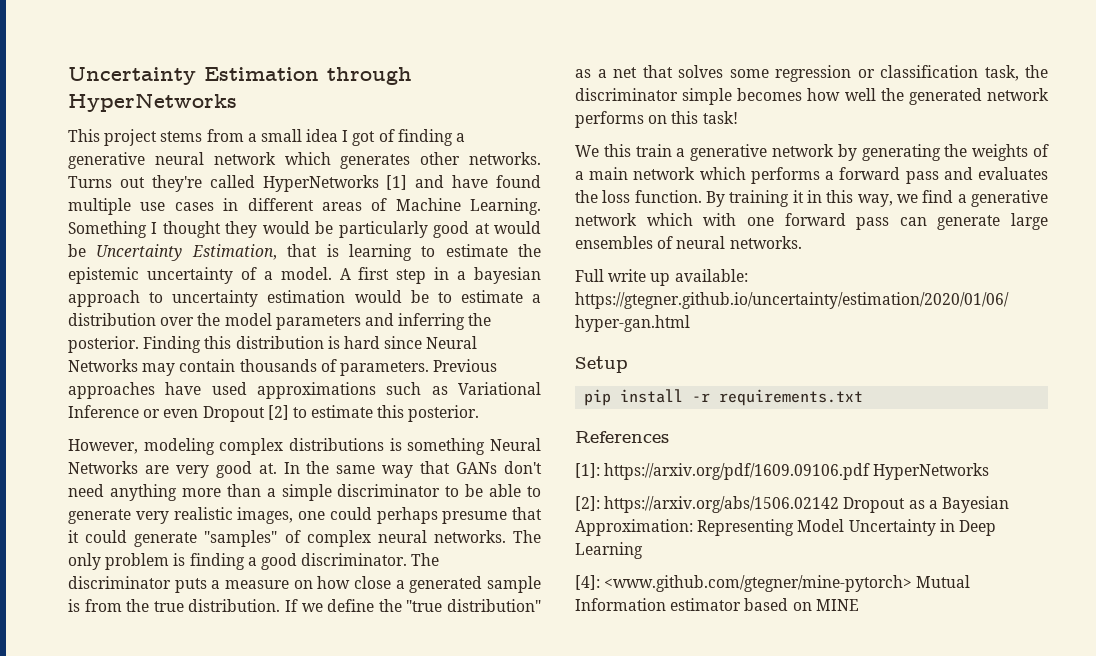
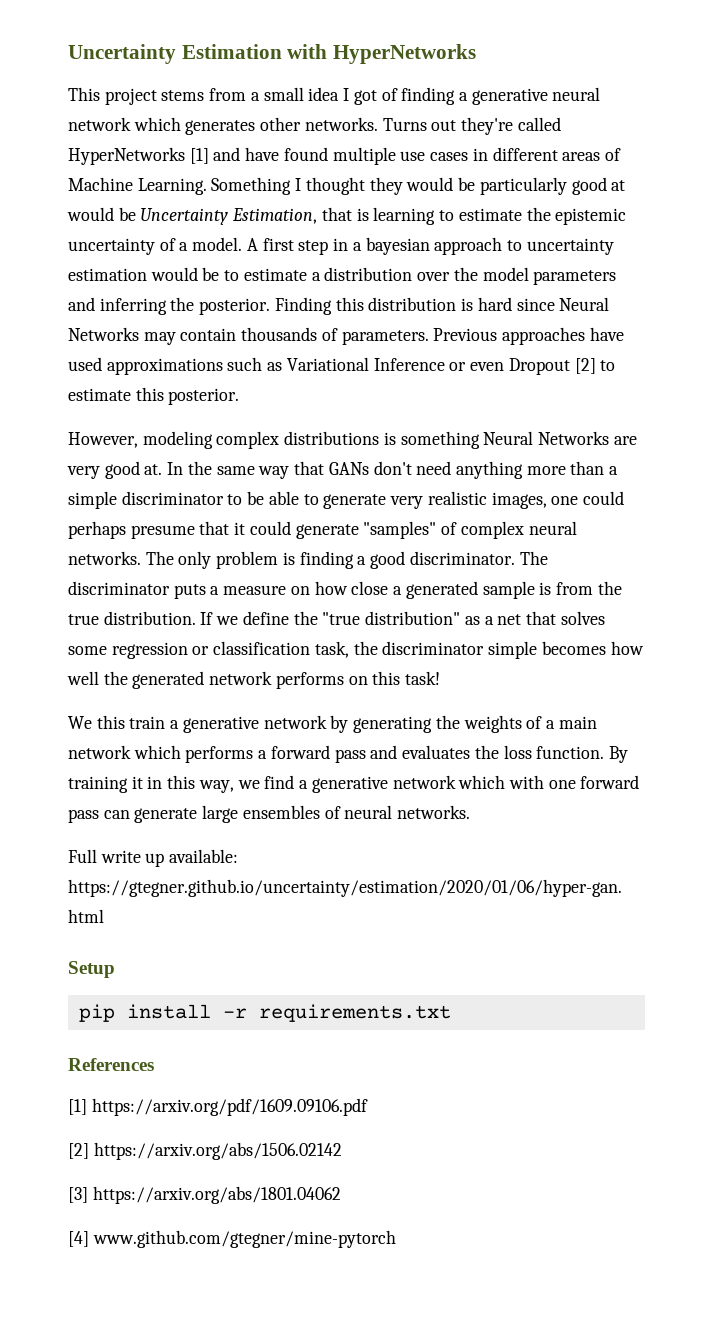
[327,67,412,85] through -> [287,44,328,59] with
[575,463,600,478] [1]: -> [68,1099,87,1115] [1]
[873,463,990,480] [575,496,600,511] HyperNetworks // [2]: -> [68,1143,89,1159] // [2]
[843,496,1009,513] [575,519,996,536] [575,542,643,559] [575,575,971,592] [575,598,859,611] Dropout as a Bayesian Approximation: Representing Model Uncertainty in Deep Learning // [4]: <www.github.com/gtegner/mine-pytorch> Mutual Information estimator based on MINE -> [68,1186,341,1204] [68,1230,396,1248] // [3] https://arxiv.org/abs/1801.04062 // [4] www.github.com/gtegner/mine-pytorch

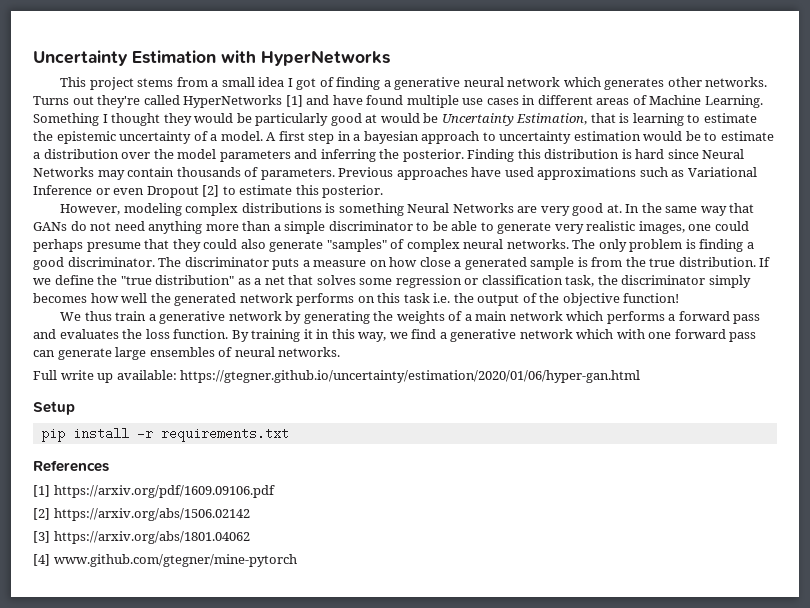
[373,461,412,475] don't -> [70,221,112,231] do not
[234,521,291,535] it could -> [172,239,266,252] they could also
[488,641,538,659] simple -> [708,275,751,288] simply
[405,671,441,685] task! -> [403,293,680,306] task i.e. the output of the objective function!
[96,715,125,729] this -> [84,311,112,321] thus

